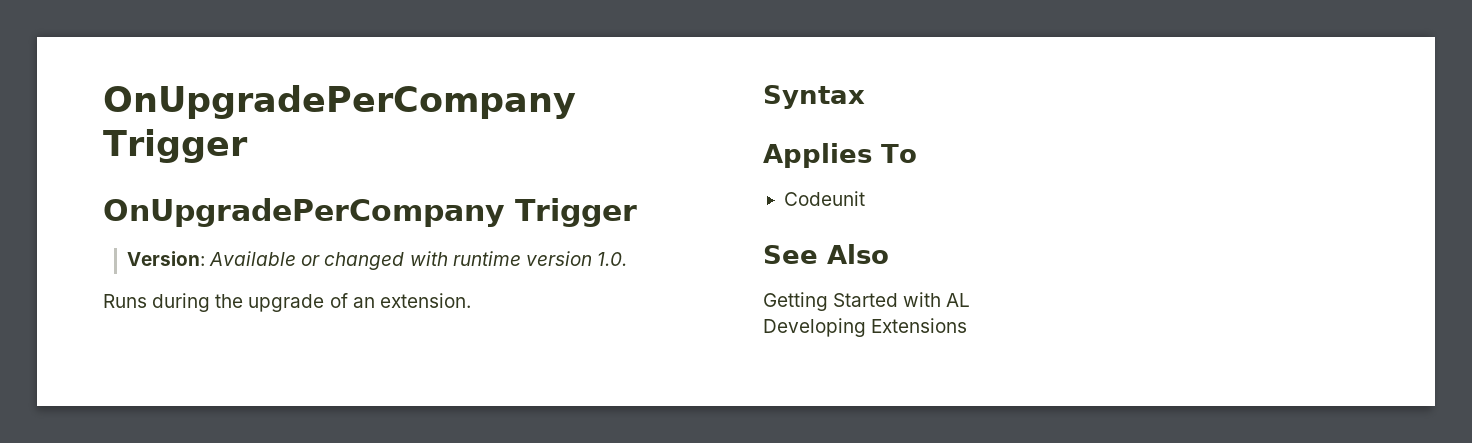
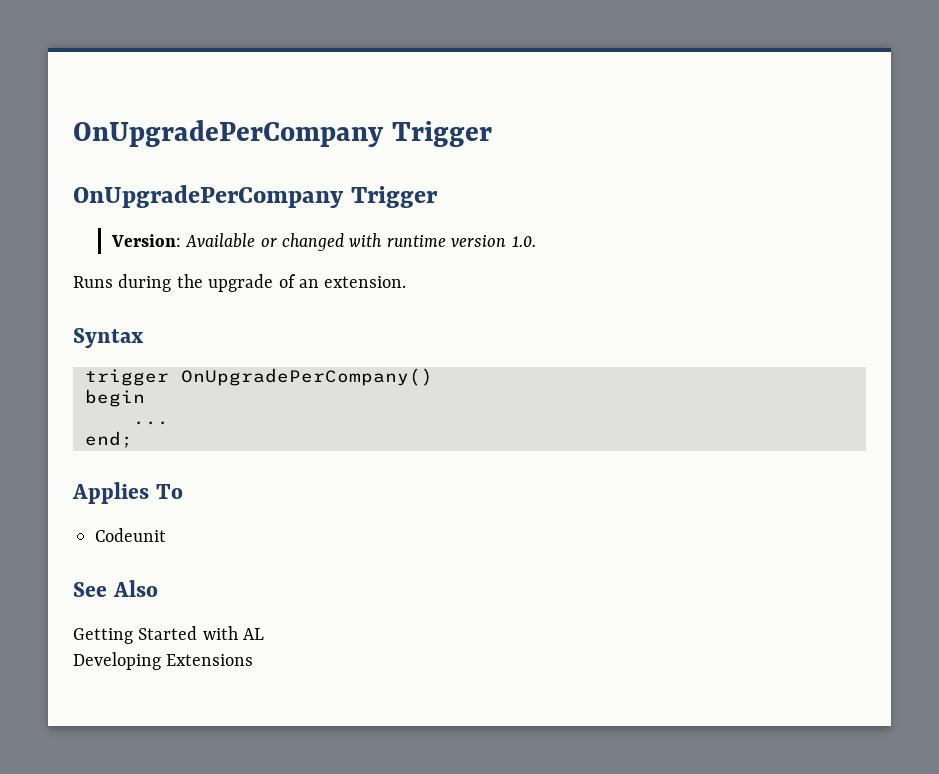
(865, 97) none -> [85,368,433,386] [85,389,145,407] [133,421,169,425] [85,431,133,448] // trigger OnUpgradePerCompany() // begin // ... // end;

